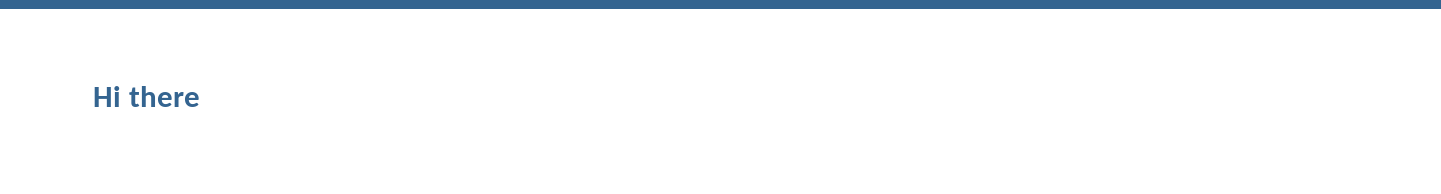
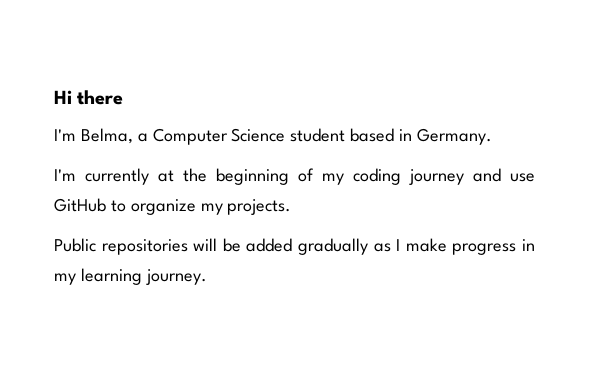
(201, 96) none -> [54,128,492,145] [54,168,535,185] [54,198,292,215] [54,238,536,255] [54,268,207,285] // I'm Belma, a Computer Science student based in Germany. // I'm currently at the beginning of my coding journey and use GitHub to organize my projects. // Public repositories will be added gradually as I make progress in my learning journey.

